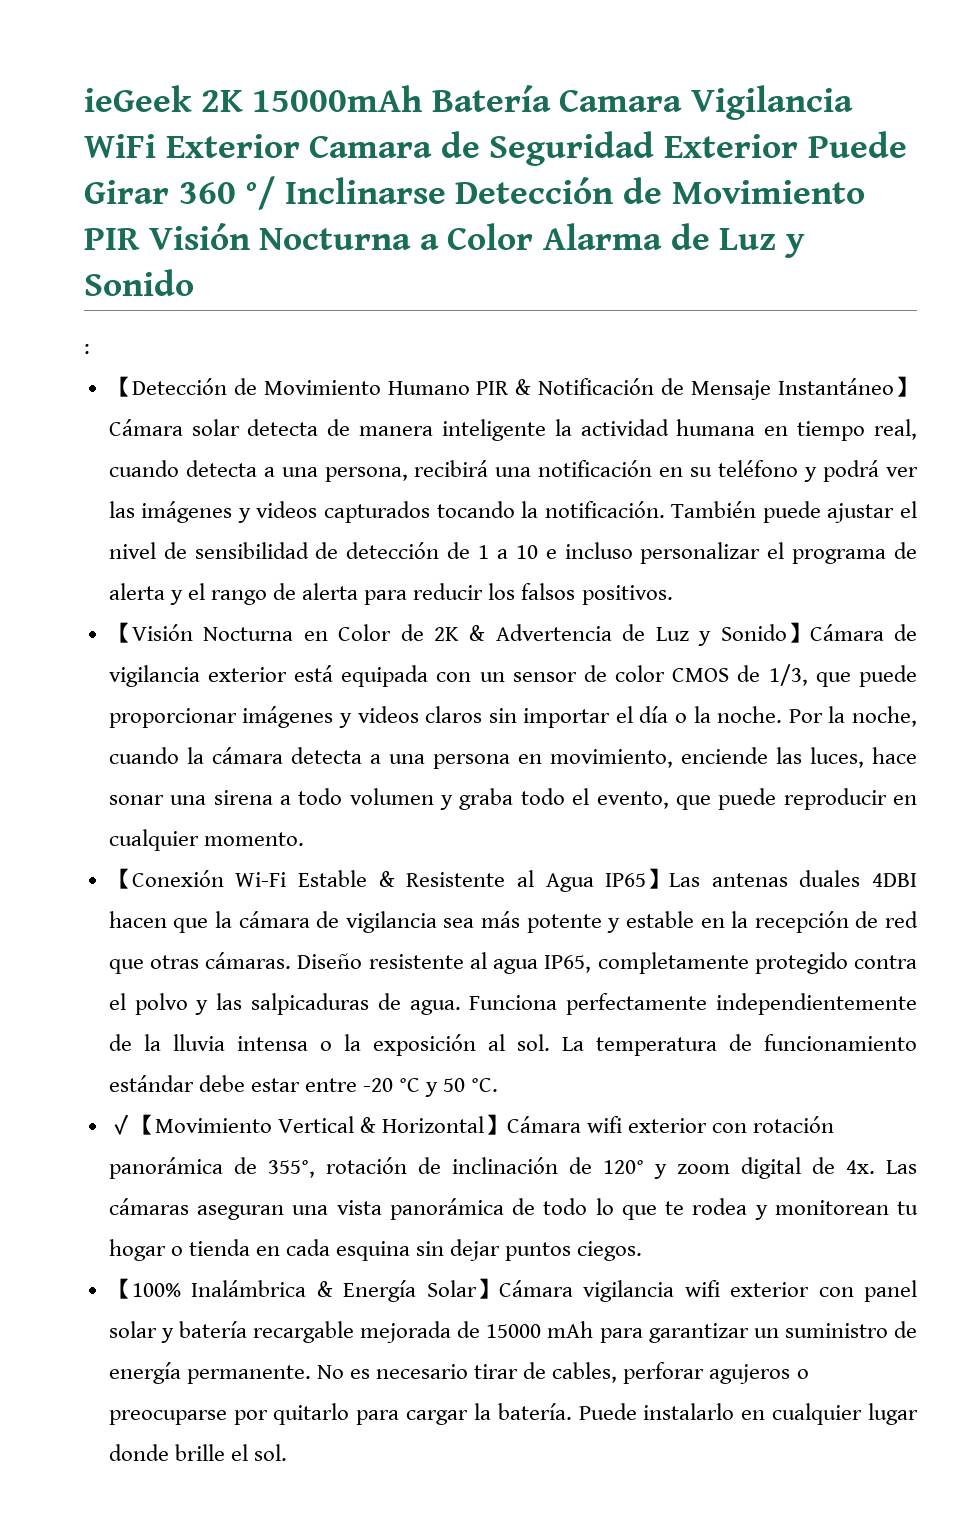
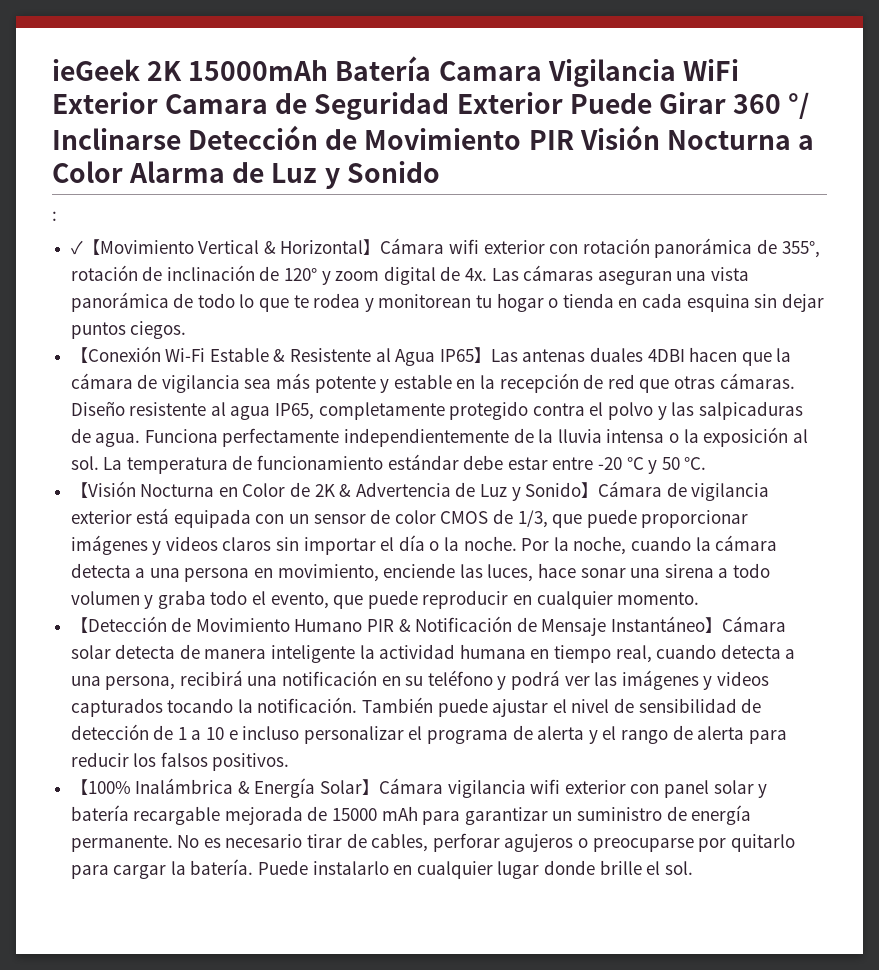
(90, 349) none -> [70,238,820,258] [70,265,749,285] [70,292,824,312] [70,321,187,339] [70,346,792,366] [70,373,795,393] [70,401,803,420] [70,427,808,447] [70,454,707,474] [70,481,770,501] [70,508,749,528] [70,535,778,555] [70,563,770,582] [70,590,700,609] // ✓【Movimiento Vertical & Horizontal】Cámara wifi exterior con rotación panorámica de 355°, rotación de inclinación de 120° y zoom digital de 4x. Las cámaras aseguran una vista panorámica de todo lo que te rodea y monitorean tu hogar o tienda en cada esquina sin dejar puntos ciegos. // 【Conexión Wi-Fi Estable & Resistente al Agua IP65】Las antenas duales 4DBI hacen que la cámara de vigilancia sea más potente y estable en la recepción de red que otras cámaras. Diseño resistente al agua IP65, completamente protegido contra el polvo y las salpicaduras de agua. Funciona perfectamente independientemente de la lluvia intensa o la exposición al sol. La temperatura de funcionamiento estándar debe estar entre -20 °C y 50 °C. // 【Visión Nocturna en Color de 2K & Advertencia de Luz y Sonido】Cámara de vigilancia exterior está equipada con un sensor de color CMOS de 1/3, que puede proporcionar imágenes y videos claros sin importar el día o la noche. Por la noche, cuando la cámara detecta a una persona en movimiento, enciende las luces, hace sonar una sirena a todo volumen y graba todo el evento, que puede reproducir en cualquier momento.
[108,622,917,646] [108,664,917,687] [108,706,917,728] [108,747,917,769] [108,788,917,810] [108,829,304,851] [108,868,917,892] [108,911,919,933] [108,952,918,974] [108,993,917,1015] [108,1034,917,1056] [108,1075,499,1097] [108,1114,835,1135] [108,1157,917,1179] [108,1198,918,1220] [108,1239,643,1261] // 【Visión Nocturna en Color de 2K & Advertencia de Luz y Sonido】Cámara de vigilancia exterior está equipada con un sensor de color CMOS de 1/3, que puede proporcionar imágenes y videos claros sin importar el día o la noche. Por la noche, cuando la cámara detecta a una persona en movimiento, enciende las luces, hace sonar una sirena a todo volumen y graba todo el evento, que puede reproducir en cualquier momento. // 【Conexión Wi-Fi Estable & Resistente al Agua IP65】Las antenas duales 4DBI hacen que la cámara de vigilancia sea más potente y estable en la recepción de red que otras cámaras. Diseño resistente al agua IP65, completamente protegido contra el polvo y las salpicaduras de agua. Funciona perfectamente independientemente de la lluvia intensa o la exposición al sol. La temperatura de funcionamiento estándar debe estar entre -20 °C y 50 °C. // ✓【Movimiento Vertical & Horizontal】Cámara wifi exterior con rotación panorámica de 355°, rotación de inclinación de 120° y zoom digital de 4x. Las cámaras aseguran una vista panorámica de todo lo que te rodea y monitorean tu hogar o tienda en cada esquina sin dejar puntos ciegos. -> (290, 762) none

